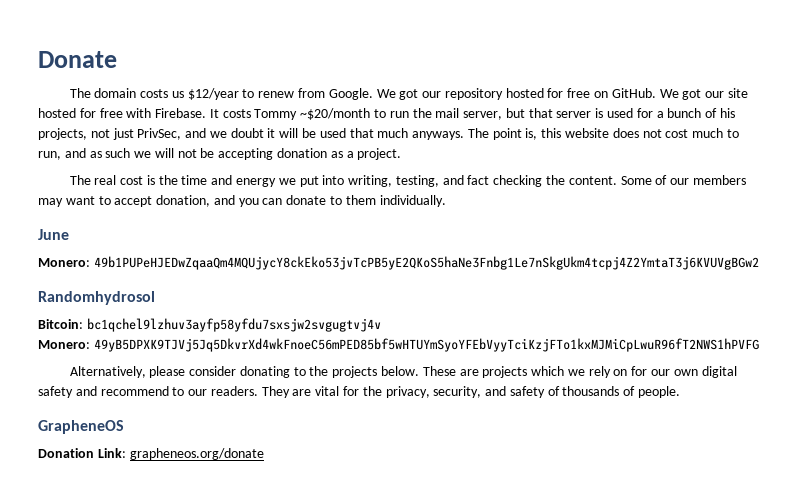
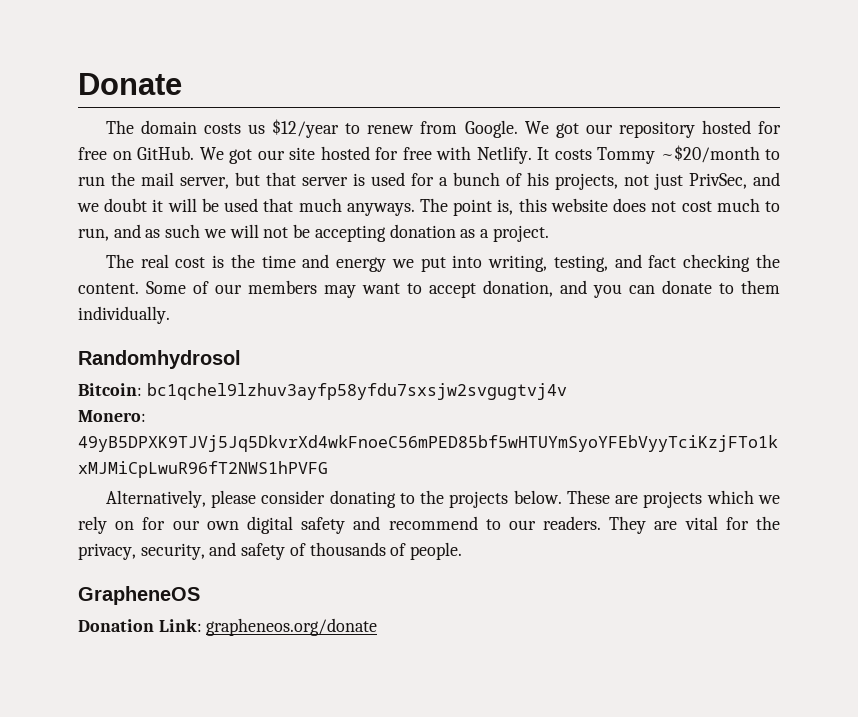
[155,108,207,118] Firebase. -> [476,146,532,164] Netlify.
[38,229,69,240] [38,256,759,270] // June // Monero: 49b1PUPeHJEDwZqaaQm4MQUjycY8ckEko53jvTcPB5yE2QKoS5haNe3Fnbg1Le7nSkgUkm4tcpj4Z2YmtaT3j6KVUVgBGw2 -> (170, 315) none

